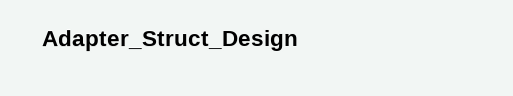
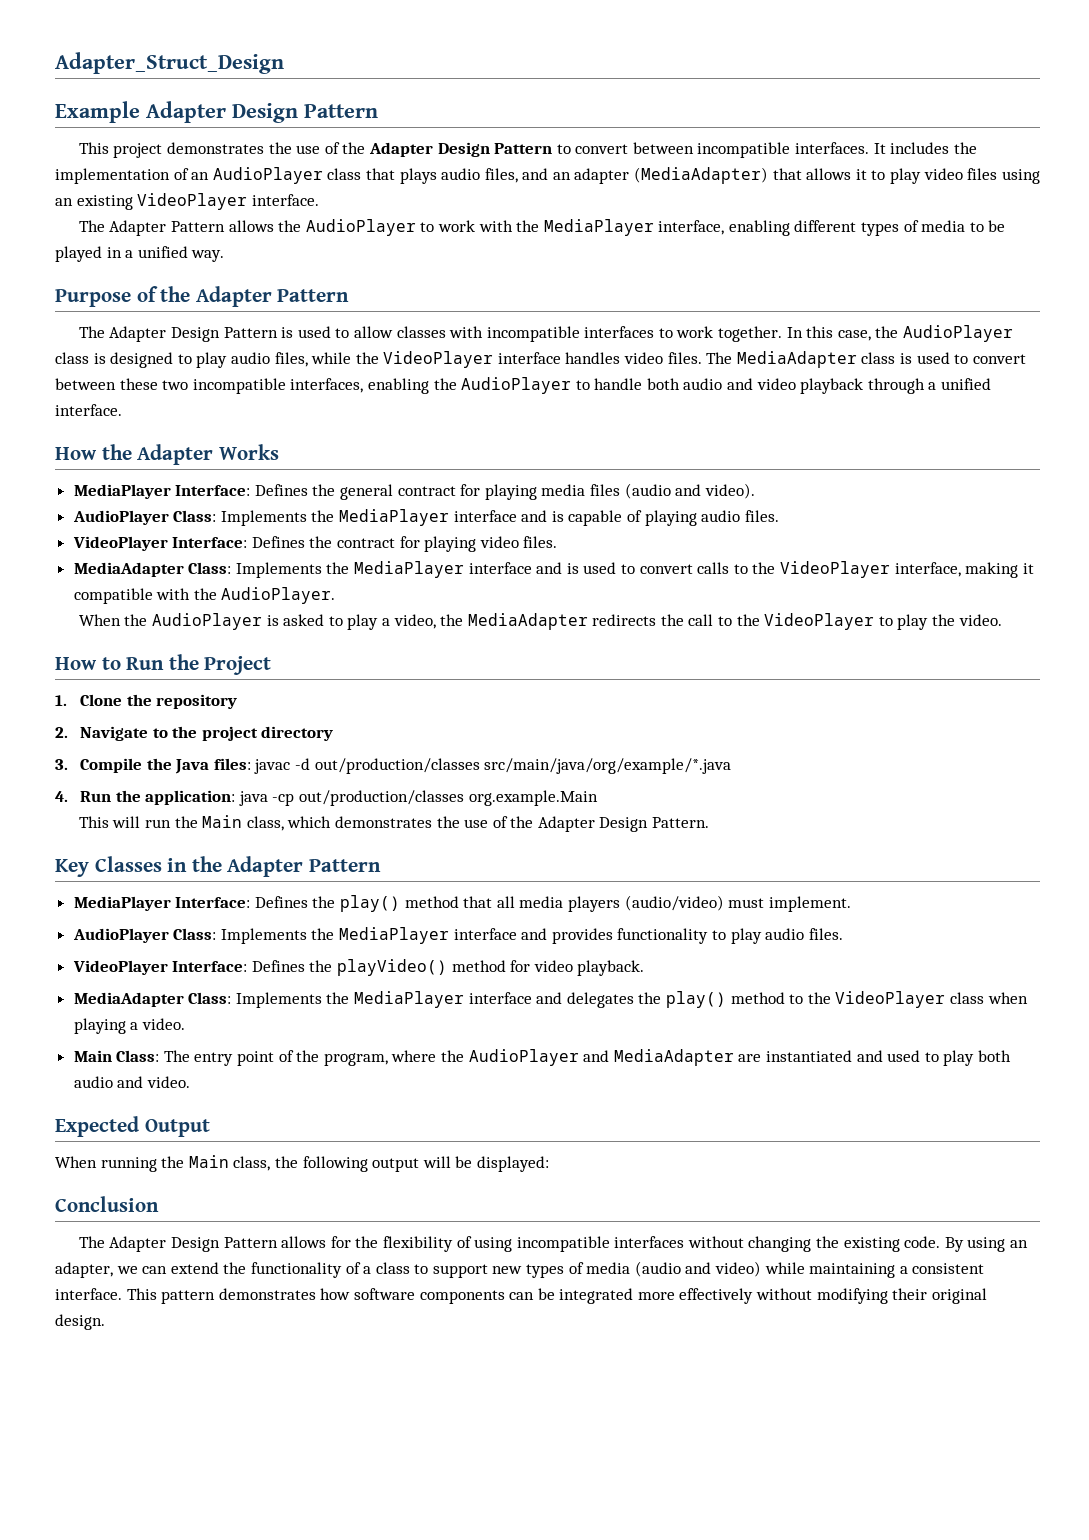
(299, 40) none -> [55,101,378,123] [78,142,977,158] [55,167,1040,184] [55,193,319,210] [78,219,1006,236] [55,246,225,262] [55,286,350,307] [78,325,1014,342] [55,351,1026,368] [55,377,992,394] [55,404,122,416] [55,444,279,465] [73,483,755,500] [72,509,779,526] [72,536,558,552] [73,561,1034,578] [73,587,336,604] [78,613,1002,630] [55,654,272,675] [55,694,238,709] [55,726,334,741] [55,758,732,774] [55,790,598,806] [78,815,710,832] [55,856,381,877] [73,895,851,912] [72,927,843,944] [72,959,645,976] [73,991,1028,1008] [73,1018,185,1034] [73,1049,1011,1066] [73,1076,190,1088] [55,1116,210,1137] [55,1155,549,1172] [55,1196,159,1212] [78,1236,1029,1252] [55,1261,985,1278] [55,1288,987,1304] [55,1314,105,1330] // Example Adapter Design Pattern // This project demonstrates the use of the Adapter Design Pattern to convert between incompatible interfaces. It includes the implementation of an AudioPlayer class that plays audio files, and an adapter (MediaAdapter) that allows it to play video files using an existing VideoPlayer interface. // The Adapter Pattern allows the AudioPlayer to work with the MediaPlayer interface, enabling different types of media to be played in a unified way. // Purpose of the Adapter Pattern // The Adapter Design Pattern is used to allow classes with incompatible interfaces to work together. In this case, the AudioPlayer class is designed to play audio files, while the VideoPlayer interface handles video files. The MediaAdapter class is used to convert between these two incompatible interfaces, enabling the AudioPlayer to handle both audio and video playback through a unified interface. // How the Adapter Works // MediaPlayer Interface: Defines the general contract for playing media files (audio and video). // AudioPlayer Class: Implements the MediaPlayer interface and is capable of playing audio files. // VideoPlayer Interface: Defines the contract for playing video files. // MediaAdapter Class: Implements the MediaPlayer interface and is used to convert calls to the VideoPlayer interface, making it compatible with the AudioPlayer. // When the AudioPlayer is asked to play a video, the MediaAdapter redirects the call to the VideoPlayer to play the video. // How to Run the Project // 1. Clone the repository // 2. Navigate to the project directory // 3. Compile the Java files: javac -d out/production/classes src/main/java/org/example/*.java // 4. Run the application: java -cp out/production/classes org.example.Main // This will run the Main class, which demonstrates the use of the Adapter Design Pattern. // Key Classes in the Adapter Pattern // MediaPlayer Interface: Defines the play() method that all media players (audio/video) must implement. // AudioPlayer Class: Implements the MediaPlayer interface and provides functionality to play audio files. // VideoPlayer Interface: Defines the playVideo() method for video playback. // MediaAdapter Class: Implements the MediaPlayer interface and delegates the play() method to the VideoPlayer class when playing a video. // Main Class: The entry point of the program, where the AudioPlayer and MediaAdapter are instantiated and used to play both audio and video. // Expected Output // When running the Main class, the following output will be displayed: // Conclusion // The Adapter Design Pattern allows for the flexibility of using incompatible interfaces without changing the existing code. By using an adapter, we can extend the functionality of a class to support new types of media (audio and video) while maintaining a consistent interface. This pattern demonstrates how software components can be integrated more effectively without modifying their original design.

